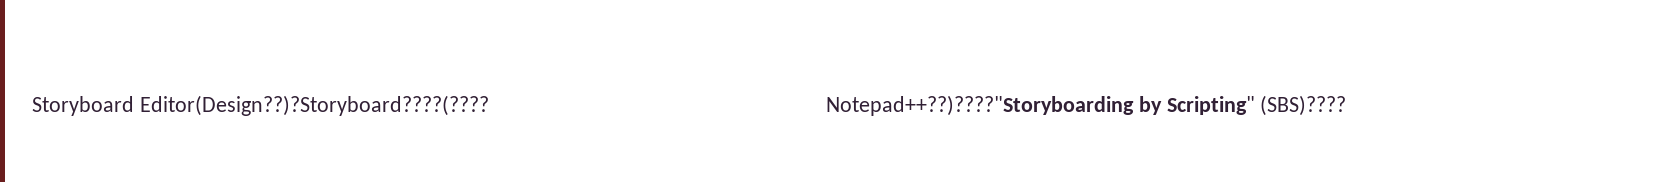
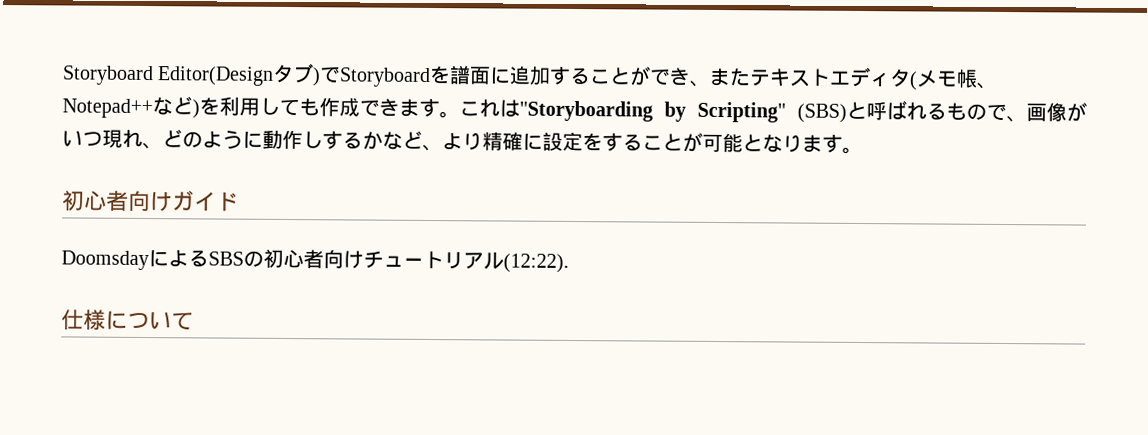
[32,95,1347,116] Storyboard Editor(Design??)?Storyboard????(???? Notepad++??)????"Storyboarding by Scripting" (SBS)???? -> [62,63,998,91] [62,96,1087,123] [62,129,863,155] [62,190,239,212] [61,248,569,273] [61,309,194,331] Storyboard Editor(Designタブ)でStoryboardを譜面に追加することができ、またテキストエディタ(メモ帳、Notepad++など)を利用しても作成できます。これは"Storyboarding by Scripting" (SBS)と呼ばれるもので、画像がいつ現れ、どのように動作しするかなど、より精確に設定をすることが可能となります。 // 初心者向けガイド // DoomsdayによるSBSの初心者向けチュートリアル(12:22). // 仕様について

